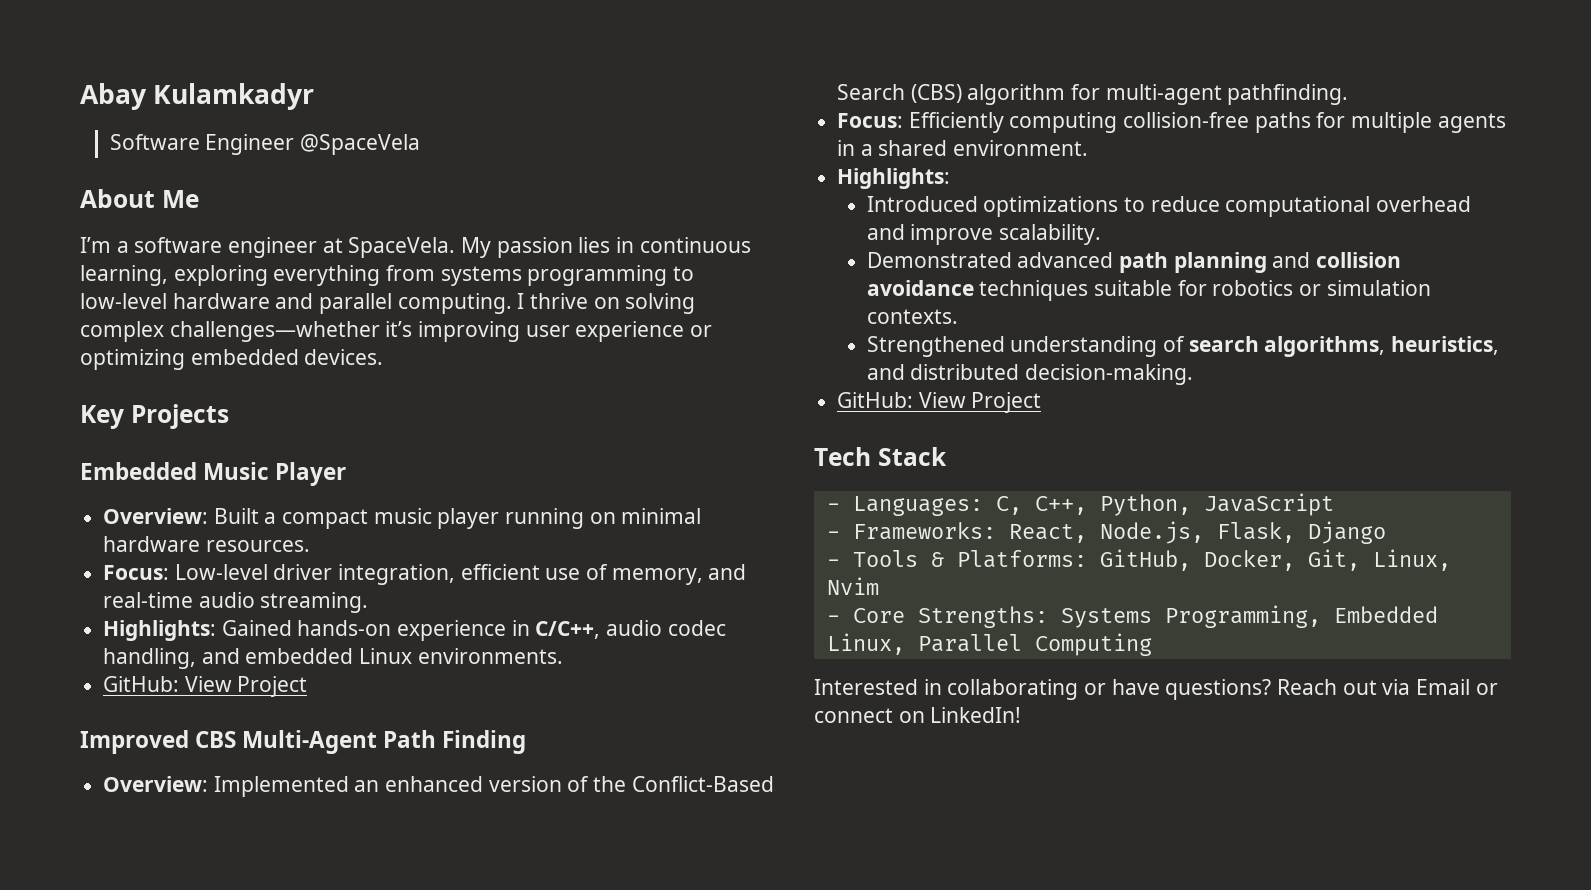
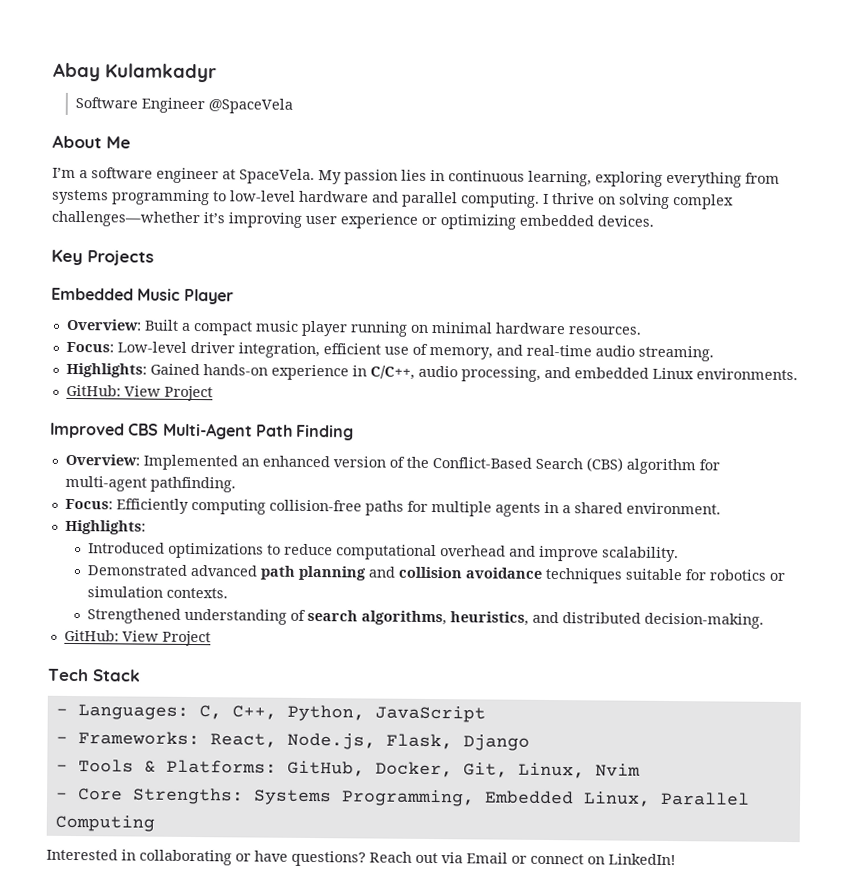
[667,620,726,636] [103,648,197,669] codec handling, -> [460,366,541,382] processing,

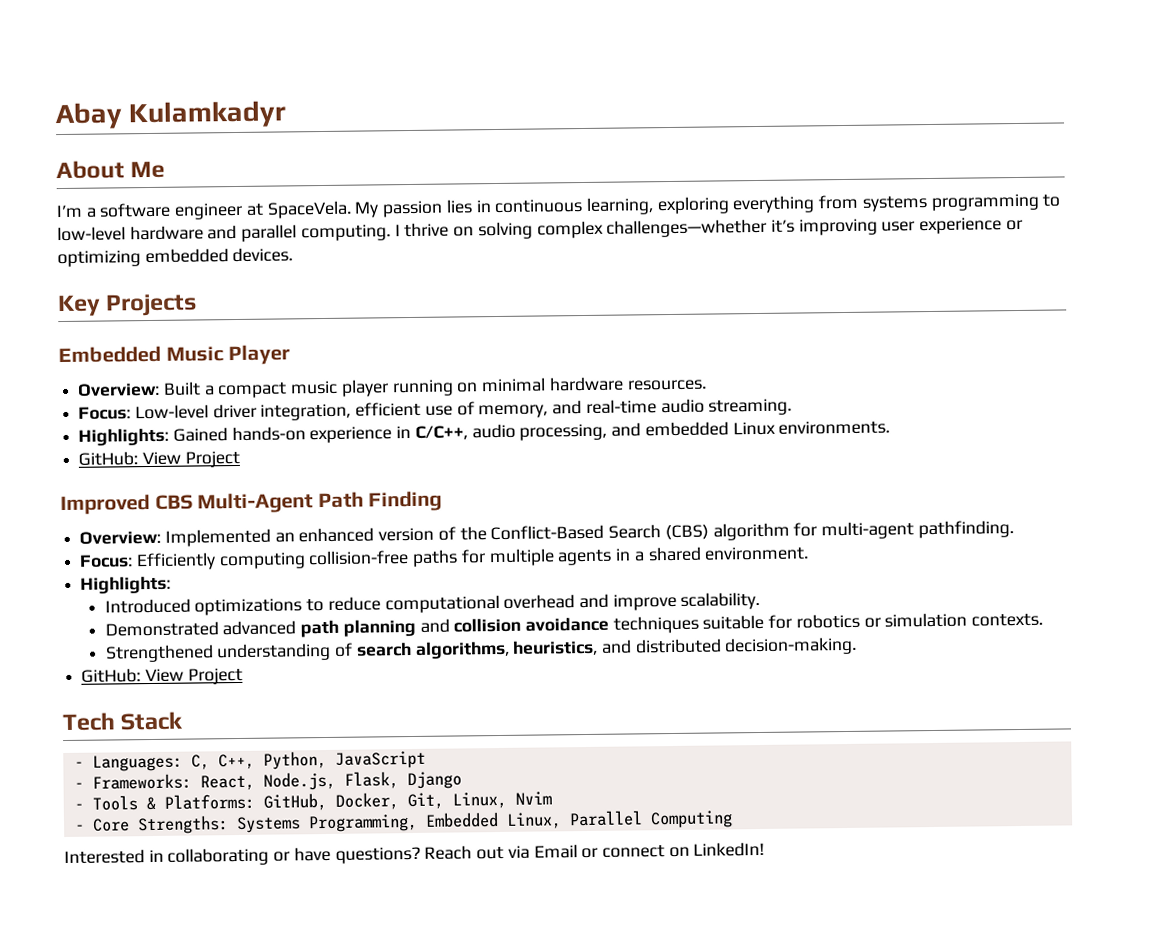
[74,97,293,114] // Software Engineer @SpaceVela -> (288, 114) none

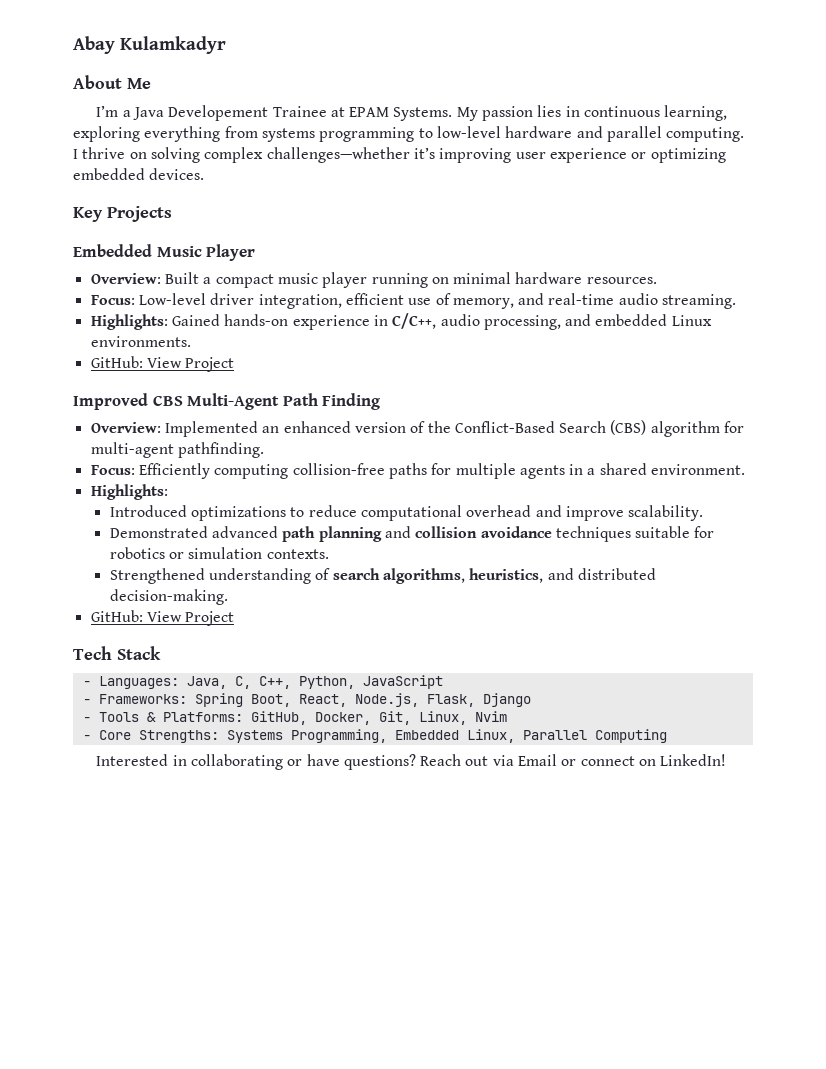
[99,200,352,220] software engineer at SpaceVela. -> [132,105,453,121] Java Developement Trainee at EPAM Systems.
(183, 763) none -> [186,676,227,689] Java,
(192, 781) none -> [194,693,291,707] Spring Boot,

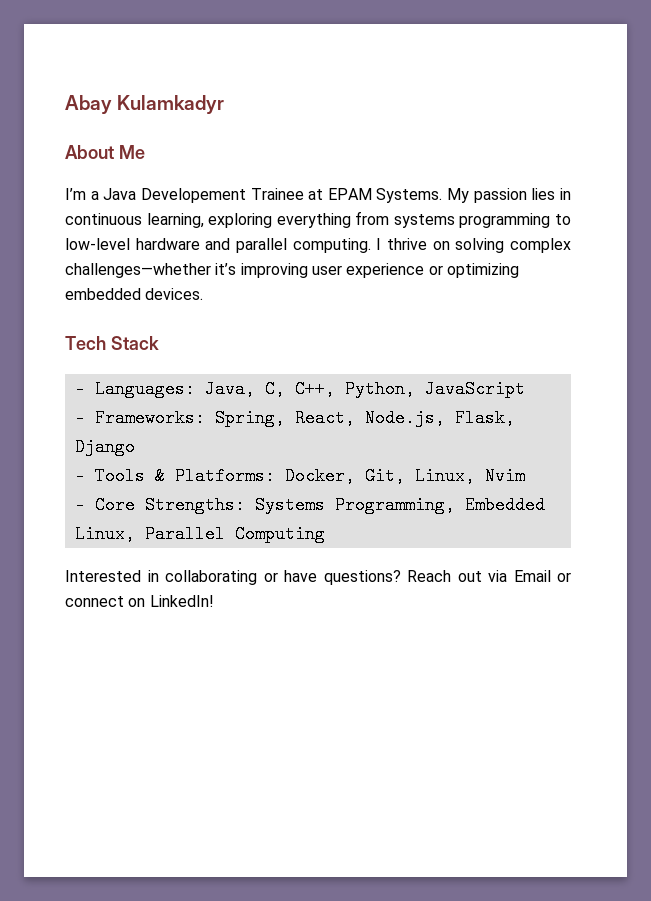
[73,206,172,222] [73,244,256,261] [90,272,657,288] [90,293,737,309] [90,313,712,330] [90,336,191,347] [90,356,235,372] [73,393,381,410] [90,420,745,437] [90,442,264,458] [90,463,746,479] [90,484,168,500] [109,505,704,521] [109,526,715,542] [109,547,329,559] [109,568,656,584] [109,589,228,605] [90,610,235,626] // Key Projects // Embedded Music Player // Overview: Built a compact music player running on minimal hardware resources. // Focus: Low-level driver integration, efficient use of memory, and real-time audio streaming. // Highlights: Gained hands-on experience in C/C++, audio processing, and embedded Linux environments. // GitHub: View Project // Improved CBS Multi-Agent Path Finding // Overview: Implemented an enhanced version of the Conflict-Based Search (CBS) algorithm for multi-agent pathfinding. // Focus: Efficiently computing collision-free paths for multiple agents in a shared environment. // Highlights: // Introduced optimizations to reduce computational overhead and improve scalability. // Demonstrated advanced path planning and collision avoidance techniques suitable for robotics or simulation contexts. // Strengthened understanding of search algorithms, heuristics, and distributed decision-making. // GitHub: View Project -> (204, 294) none
[194,693,291,707] Spring Boot, -> [214,409,285,427] Spring,
[250,711,307,725] GitHub, -> (275, 476) none

